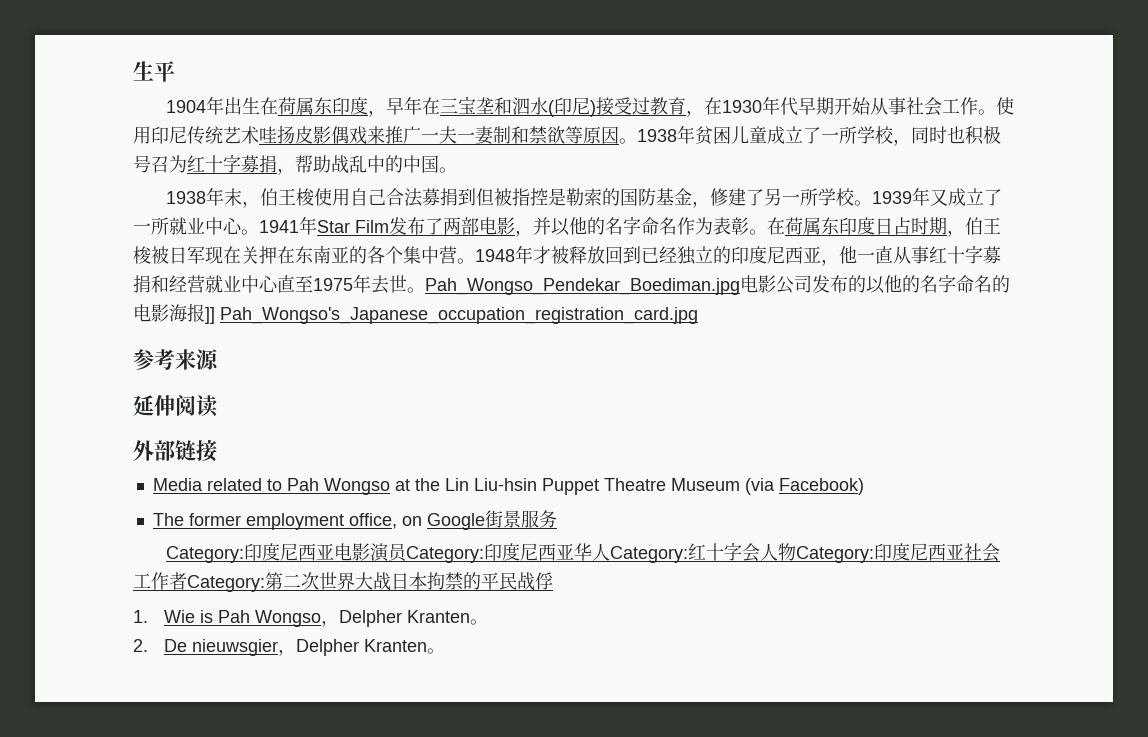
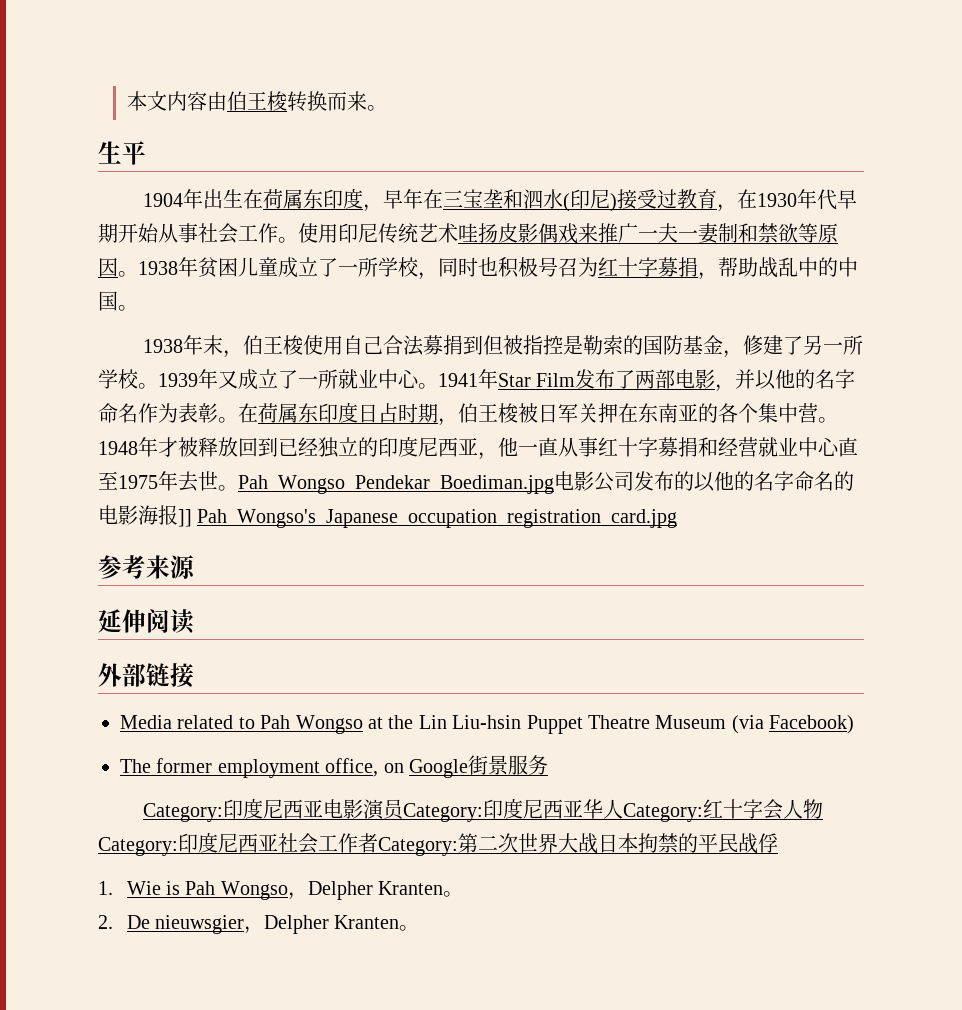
(133, 71) none -> [126,91,387,112] 本文内容由伯王梭转换而来。 //
[205,246,241,264] 现在 -> (578, 413) none

